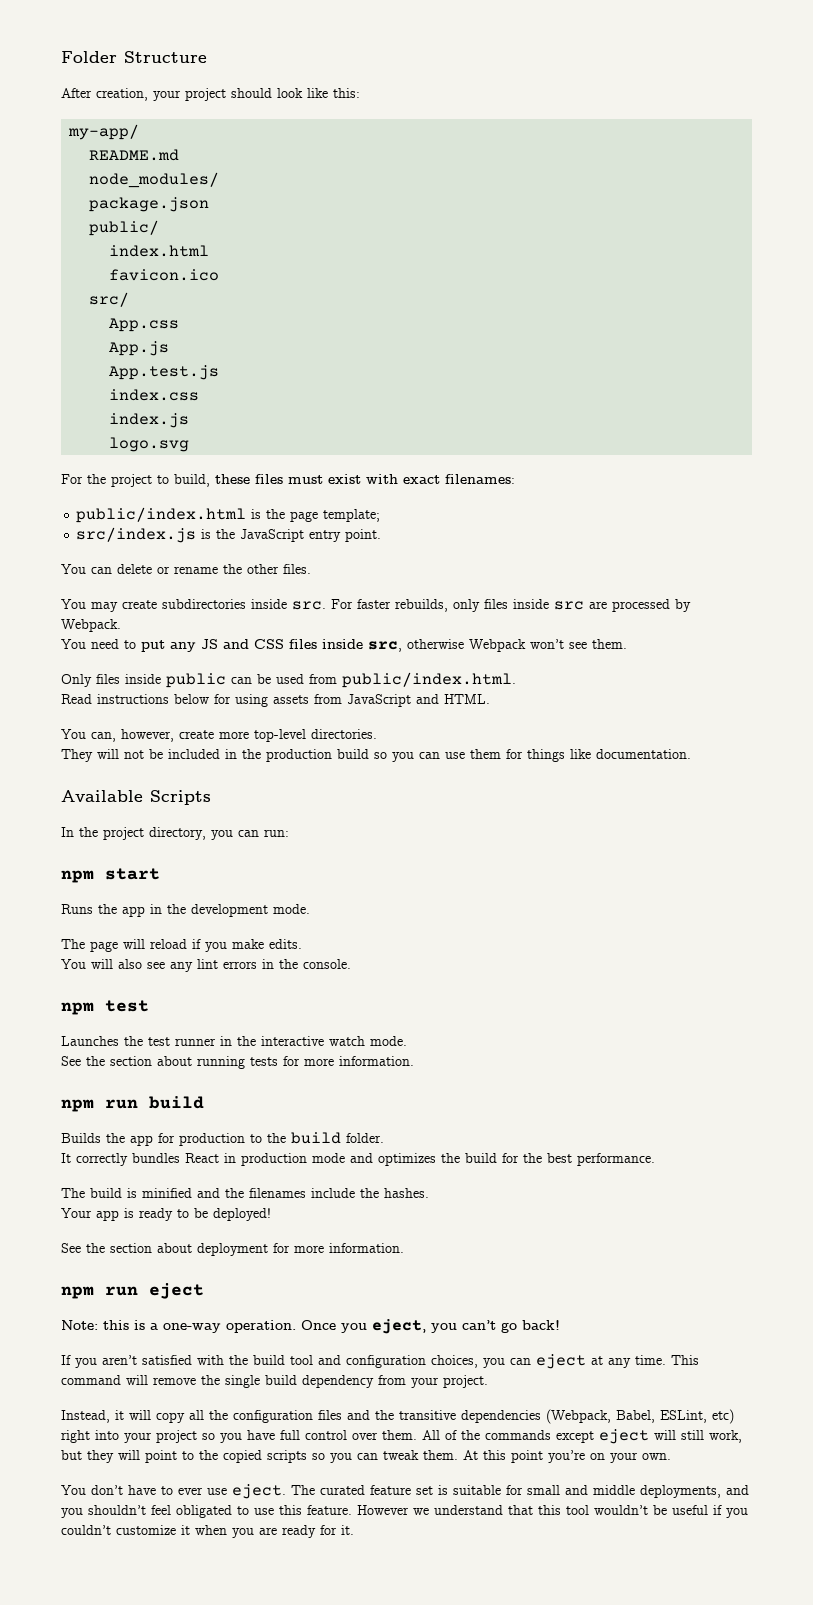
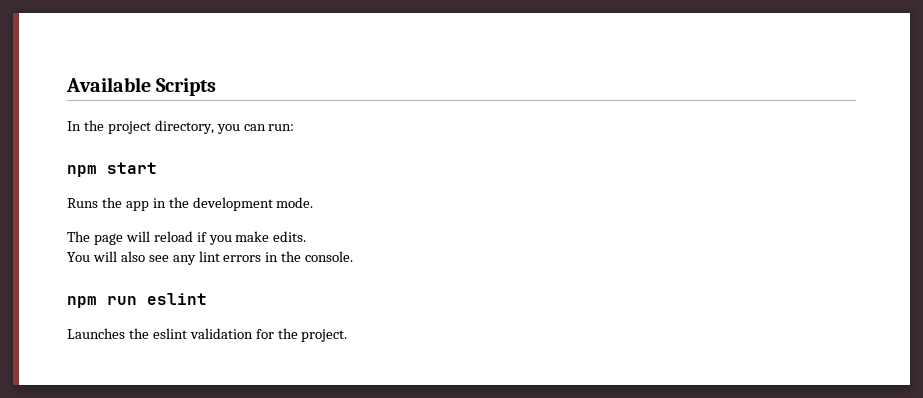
[61,51,207,63] [61,88,360,101] [68,124,140,140] [89,149,180,161] [89,172,220,188] [89,197,210,212] [89,220,160,236] [109,245,210,257] [109,269,220,281] [89,292,130,307] [109,318,180,332] [109,341,170,356] [109,365,220,380] [109,389,200,401] [109,413,190,428] [109,437,190,452] [61,474,515,487] [76,507,381,523] [76,527,382,543] [61,564,311,574] [61,599,691,612] [61,619,121,632] [61,639,627,652] [61,672,516,688] [61,694,490,707] [61,729,377,742] [61,749,691,762] Folder Structure // After creation, your project should look like this: // my-app/ // README.md // node_modules/ // package.json // public/ // index.html // favicon.ico // src/ // App.css // App.js // App.test.js // index.css // index.js // logo.svg // For the project to build, these files must exist with exact filenames: // public/index.html is the page template; // src/index.js is the JavaScript entry point. // You can delete or rename the other files. // You may create subdirectories inside src. For faster rebuilds, only files inside src are processed by Webpack. // You need to put any JS and CSS files inside src, otherwise Webpack won’t see them. // Only files inside public can be used from public/index.html. // Read instructions below for using assets from JavaScript and HTML. // You can, however, create more top-level directories. // They will not be included in the production build so you can use them for things like documentation. // -> (66, 84) none
[105,1000,149,1012] test -> [107,293,207,305] run eslint
[148,1036,407,1046] [61,1056,414,1069] [61,1096,204,1112] [61,1132,384,1146] [61,1153,655,1166] [61,1188,429,1198] [61,1208,271,1221] [61,1243,404,1256] [61,1283,204,1299] [61,1319,560,1334] [61,1354,699,1369] [61,1375,488,1388] [61,1409,734,1424] [61,1429,742,1444] [61,1450,671,1463] [61,1484,749,1499] [61,1505,748,1518] [61,1525,354,1538] test runner in the interactive watch mode. // See the section about running tests for more information. // npm run build // Builds the app for production to the build folder. // It correctly bundles React in production mode and optimizes the build for the best performance. // The build is minified and the filenames include the hashes. // Your app is ready to be deployed! // See the section about deployment for more information. // npm run eject // Note: this is a one-way operation. Once you eject, you can’t go back! // If you aren’t satisfied with the build tool and configuration choices, you can eject at any time. This command will remove the single build dependency from your project. // Instead, it will copy all the configuration files and the transitive dependencies (Webpack, Babel, ESLint, etc) right into your project so you have full control over them. All of the commands except eject will still work, but they will point to the copied scripts so you can tweak them. At this point you’re on your own. // You don’t have to ever use eject. The curated feature set is suitable for small and middle deployments, and you shouldn’t feel obligated to use this feature. However we understand that this tool wouldn’t be useful if you couldn’t customize it when you are ready for it. -> [152,328,348,342] eslint validation for the project.

